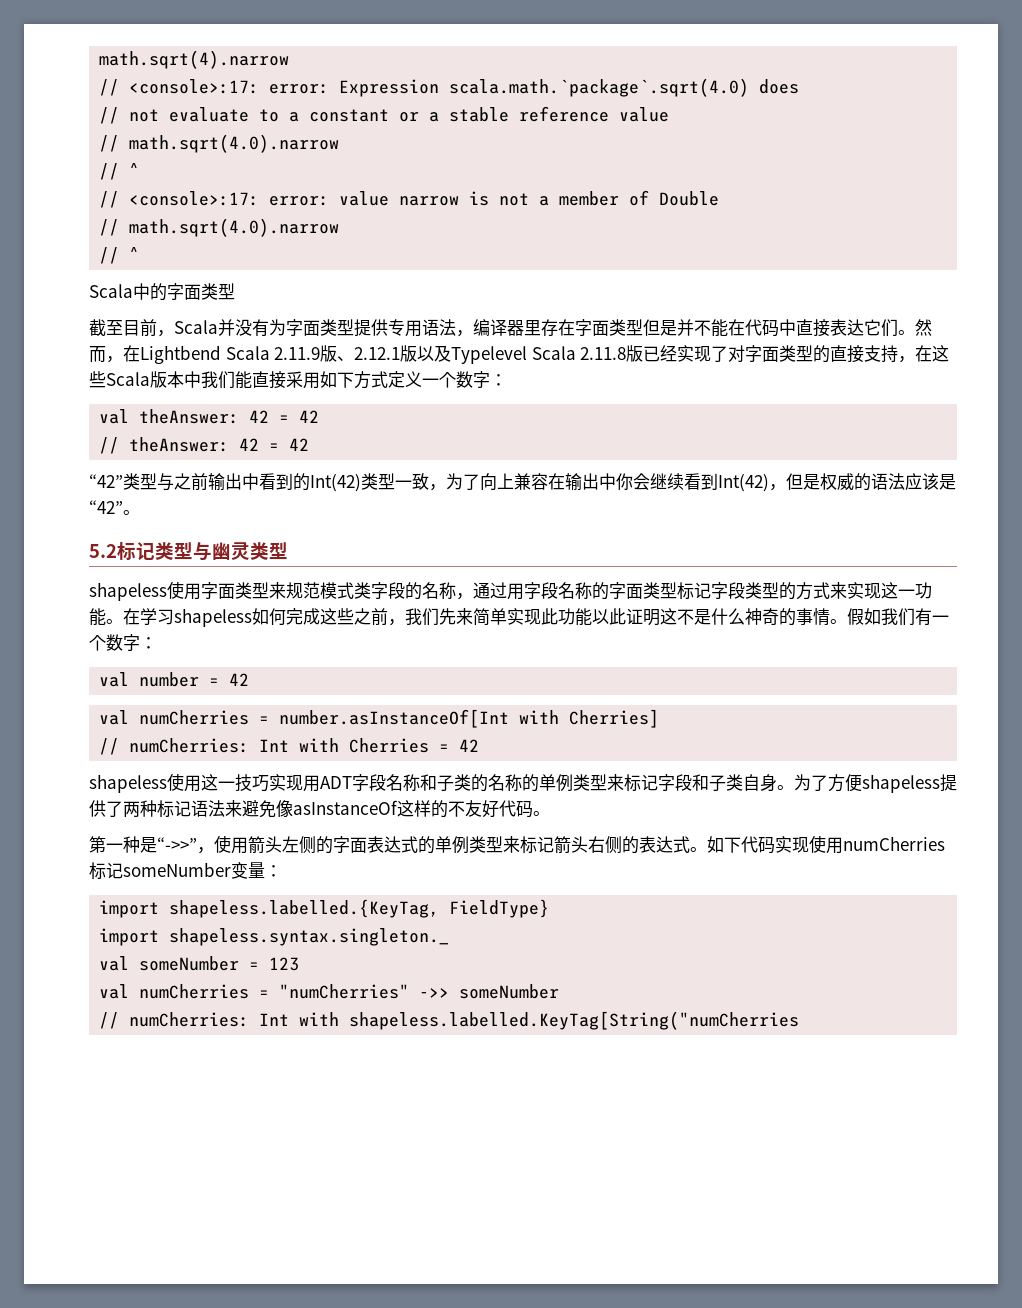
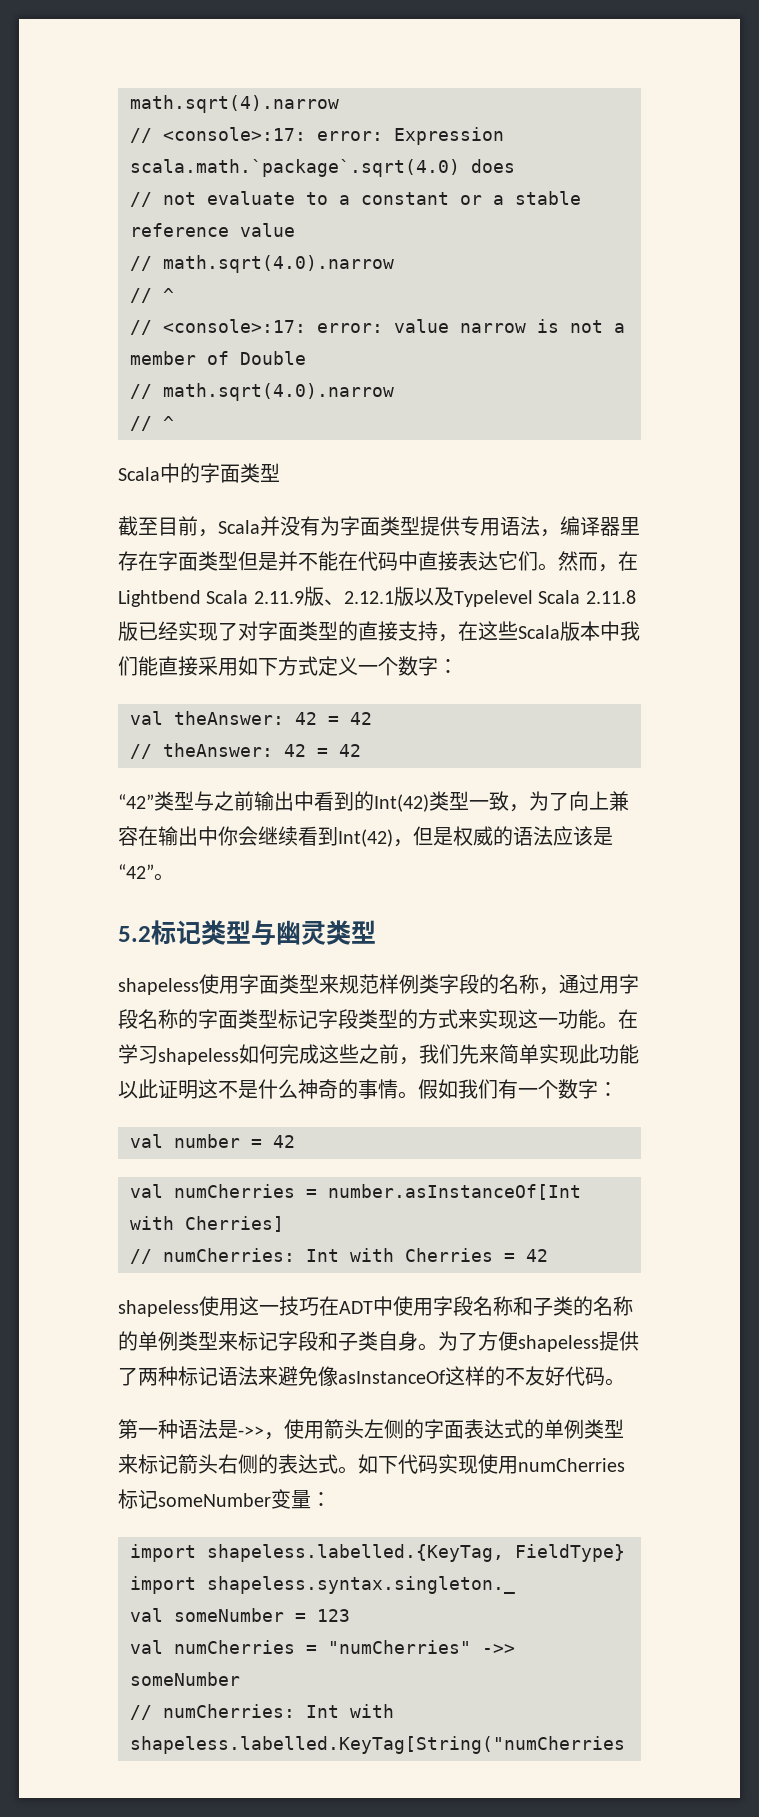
[320,582,354,599] 模式 -> [379,974,419,994] 样例
[269,774,352,792] 实现用ADT -> [319,1296,433,1316] 在ADT中使用
[140,837,197,853] 是“->>” -> [178,1419,264,1439] 语法是->>

